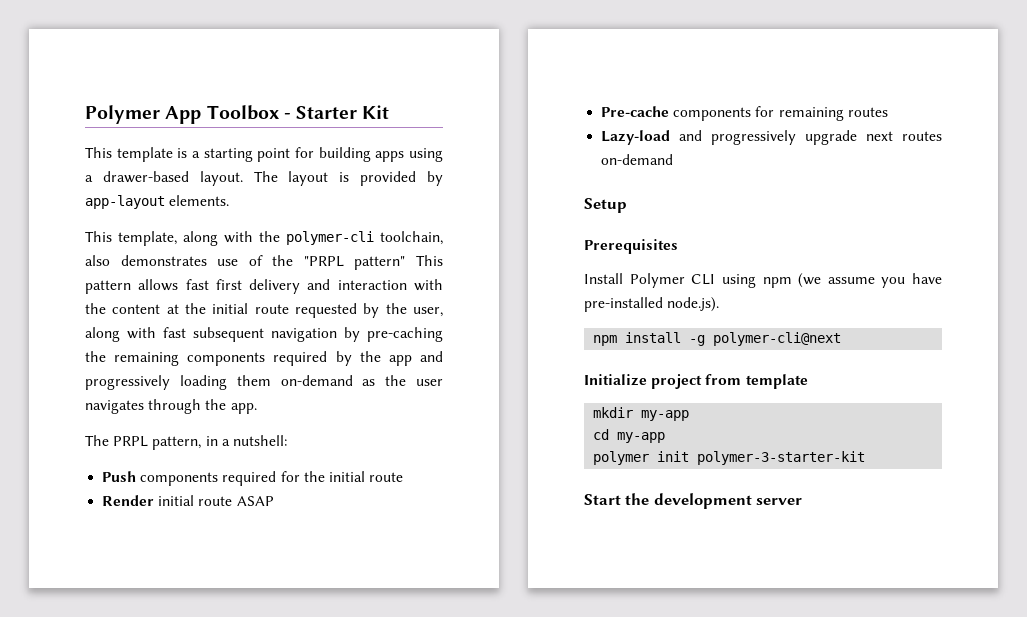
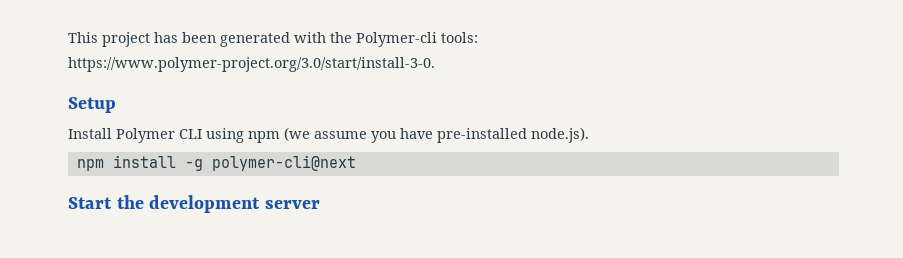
[85,105,390,124] [85,147,443,162] [85,171,443,186] [85,195,230,209] [85,231,443,246] [85,255,443,270] [85,279,443,294] [85,303,443,318] [85,327,443,342] [85,351,444,366] [85,375,443,390] [85,399,257,414] [85,435,287,450] [102,471,404,486] [102,495,274,506] [601,106,888,121] [601,130,942,145] [601,154,674,165] Polymer App Toolbox - Starter Kit // This template is a starting point for building apps using a drawer-based layout. The layout is provided by app-layout elements. // This template, along with the polymer-cli toolchain, also demonstrates use of the "PRPL pattern" This pattern allows fast first delivery and interaction with the content at the initial route requested by the user, along with fast subsequent navigation by pre-caching the remaining components required by the app and progressively loading them on-demand as the user navigates through the app. // The PRPL pattern, in a nutshell: // Push components required for the initial route // Render initial route ASAP // Pre-cache components for remaining routes // Lazy-load and progressively upgrade next routes on-demand -> [68,32,478,47] [68,57,435,72] This project has been generated with the Polymer-cli tools: https://www.polymer-project.org/3.0/start/install-3-0.
[584,239,678,254] // Prerequisites -> (116, 105) none
[584,374,808,389] [593,407,690,421] [593,429,666,443] [593,451,866,465] // Initialize project from template // mkdir my-app // cd my-app // polymer init polymer-3-starter-kit -> (356, 163) none

